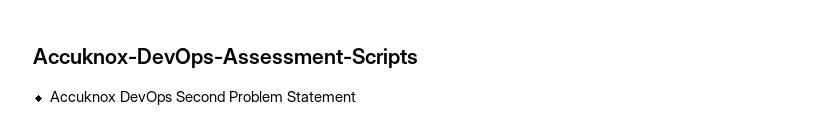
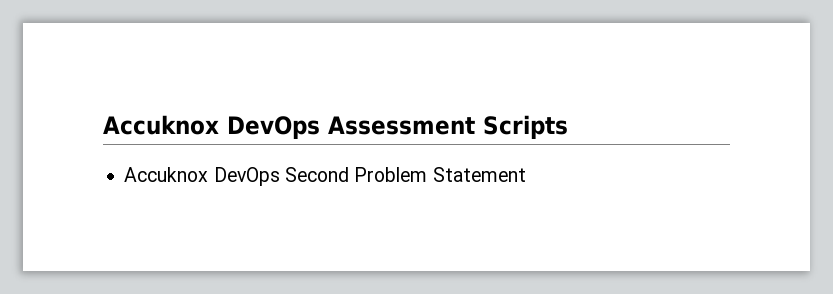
[33,48,418,69] Accuknox-DevOps-Assessment-Scripts -> [103,115,568,139] Accuknox DevOps Assessment Scripts

